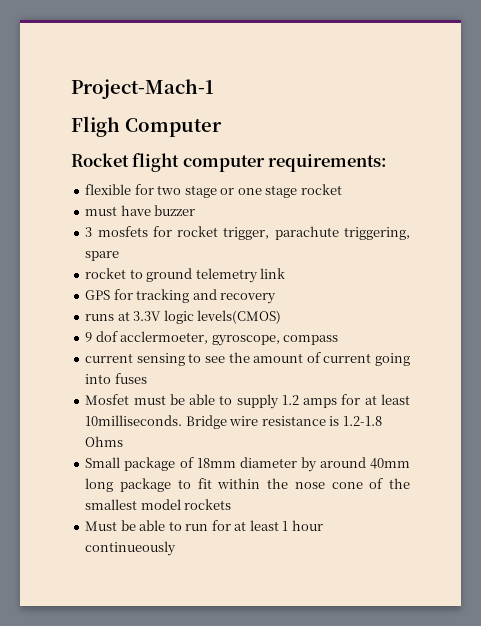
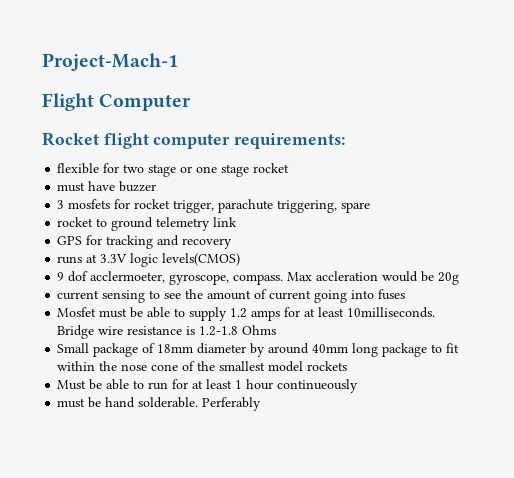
[71,116,120,137] Fligh -> [42,93,94,111] Flight
[283,335,339,345] compass -> [233,271,460,285] compass. Max accleration would be 20g
(177, 548) none -> [57,397,262,411] // must be hand solderable. Perferably

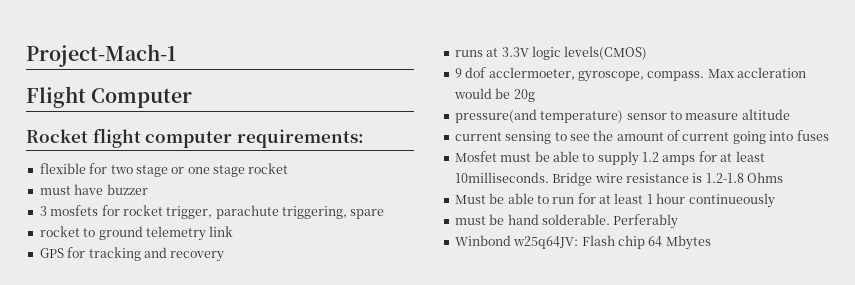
(460, 278) none -> [454,109,790,123] // pressure(and temperature) sensor to measure altitude
[57,343,460,357] [57,361,348,372] // Small package of 18mm diameter by around 40mm long package to fit within the nose cone of the smallest model rockets -> (783, 177) none
(262, 404) none -> [454,235,711,250] // Winbond w25q64JV: Flash chip 64 Mbytes

